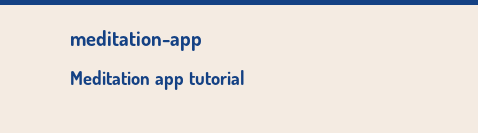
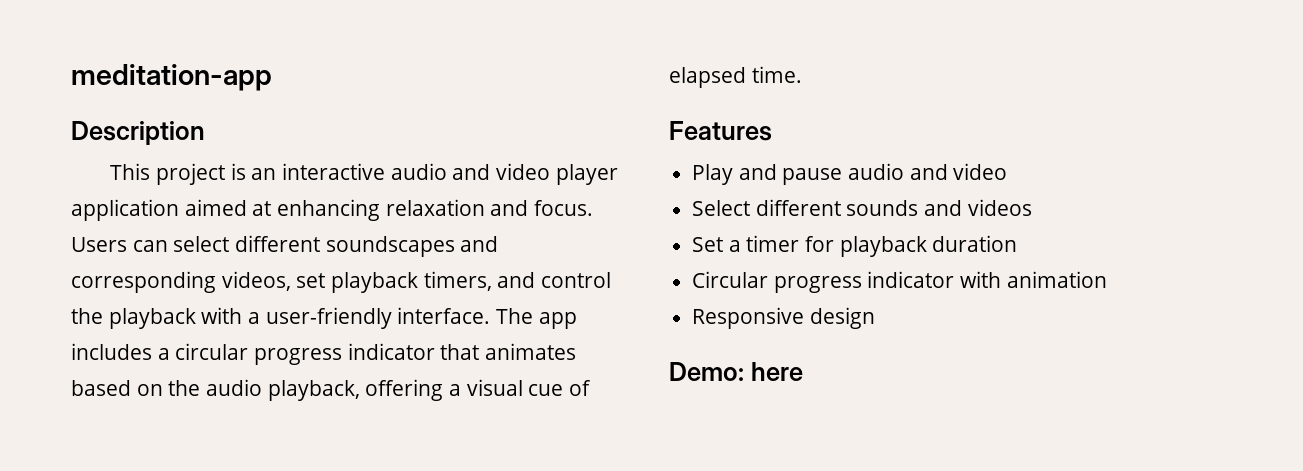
[70,70,245,90] Meditation app tutorial -> [71,121,205,145] [110,163,618,185] [71,199,594,221] [71,235,499,257] [71,271,612,293] [71,307,577,329] [71,343,577,365] [71,379,592,401] [669,66,802,88] [669,121,772,141] [692,163,1008,185] [692,199,1032,216] [692,235,1018,257] [692,271,1107,293] [692,307,875,329] [669,362,803,381] Description // This project is an interactive audio and video player application aimed at enhancing relaxation and focus. Users can select different soundscapes and corresponding videos, set playback timers, and control the playback with a user-friendly interface. The app includes a circular progress indicator that animates based on the audio playback, offering a visual cue of elapsed time. // Features // Play and pause audio and video // Select different sounds and videos // Set a timer for playback duration // Circular progress indicator with animation // Responsive design // Demo: here

